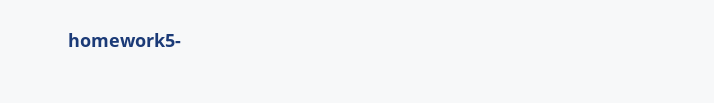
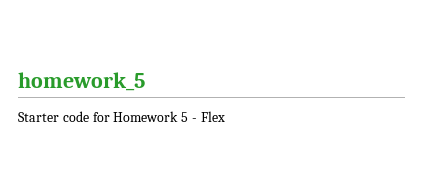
[68,33,181,47] homework5- -> [18,72,145,91] [18,111,225,122] homework_5 // Starter code for Homework 5 - Flex

